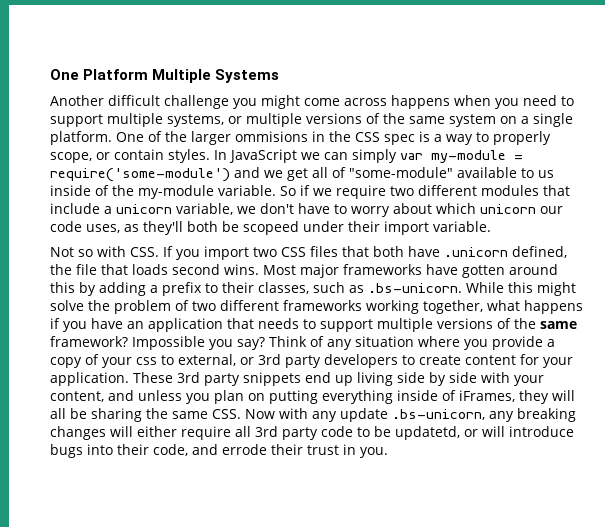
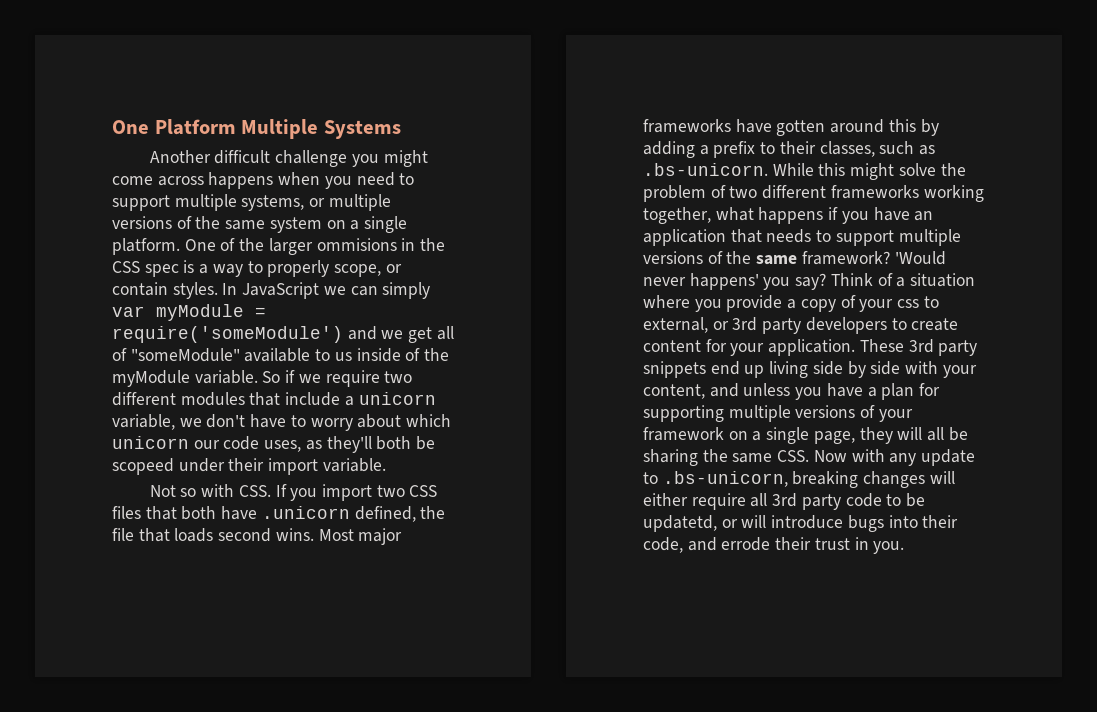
[431,150,523,163] [50,168,230,182] my-module = require('some-module') -> [156,304,266,321] [112,326,343,343] myModule = require('someModule')
[349,167,453,178] "some-module" -> [130,348,240,362] "someModule"
[138,185,214,199] my-module -> [112,370,190,387] myModule
[132,336,205,350] Impossible -> [894,251,946,265] [643,273,759,290] 'Would never happens'
[327,339,352,350] any -> [896,277,906,287] a
[214,390,515,404] plan on putting everything inside of iFrames, -> [826,383,941,400] [643,405,913,422] [643,427,855,444] have a plan for supporting multiple versions of your framework on a single page,
[392,409,514,422] .bs-unicorn, any -> [643,471,788,487] to .bs-unicorn,

